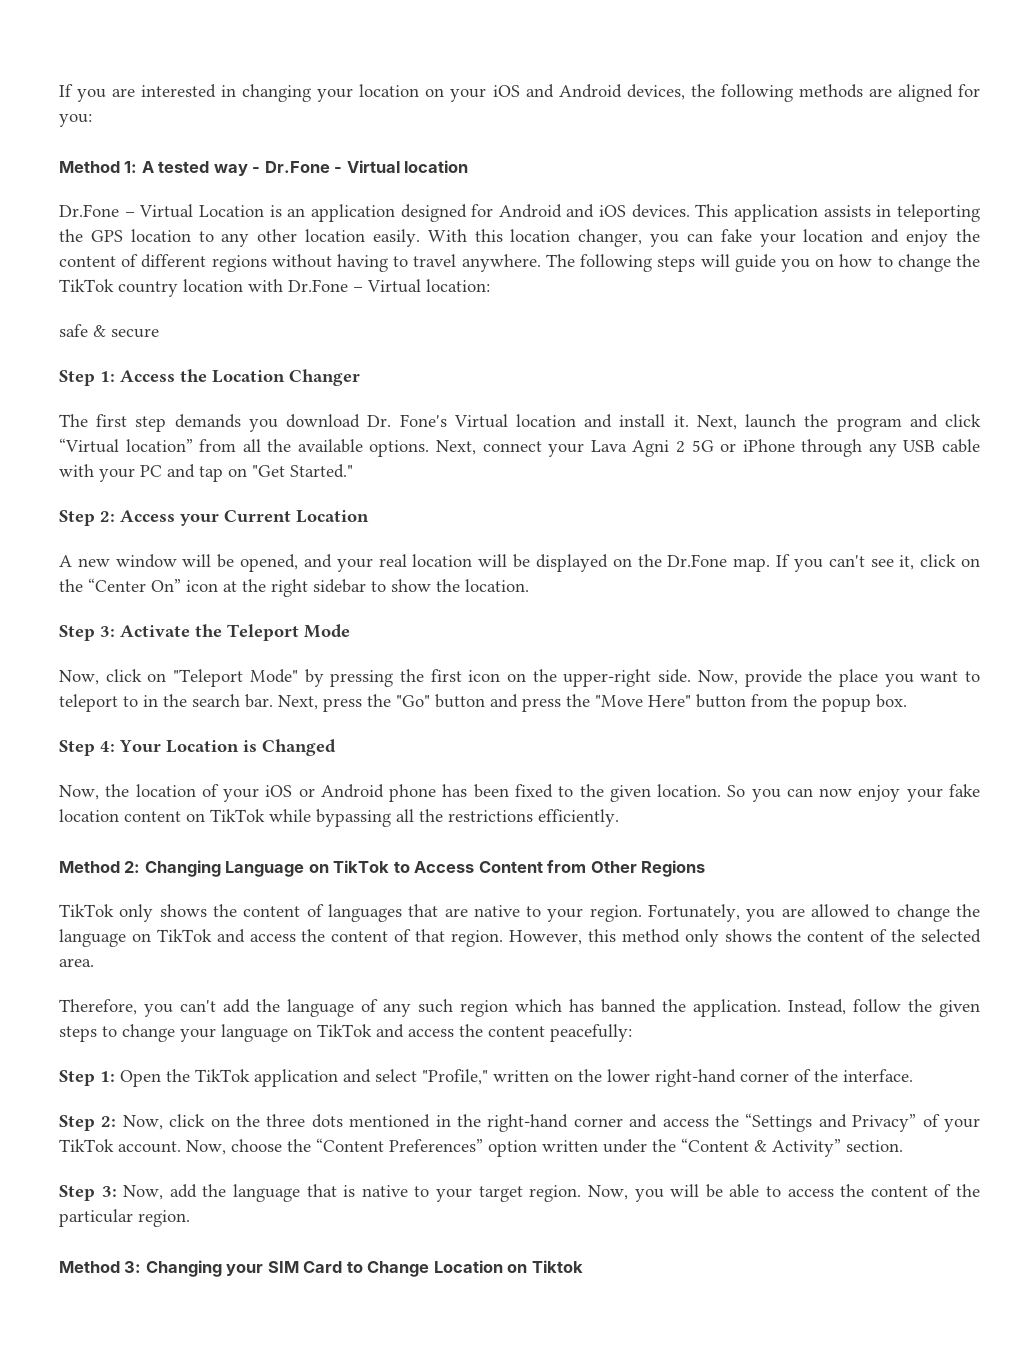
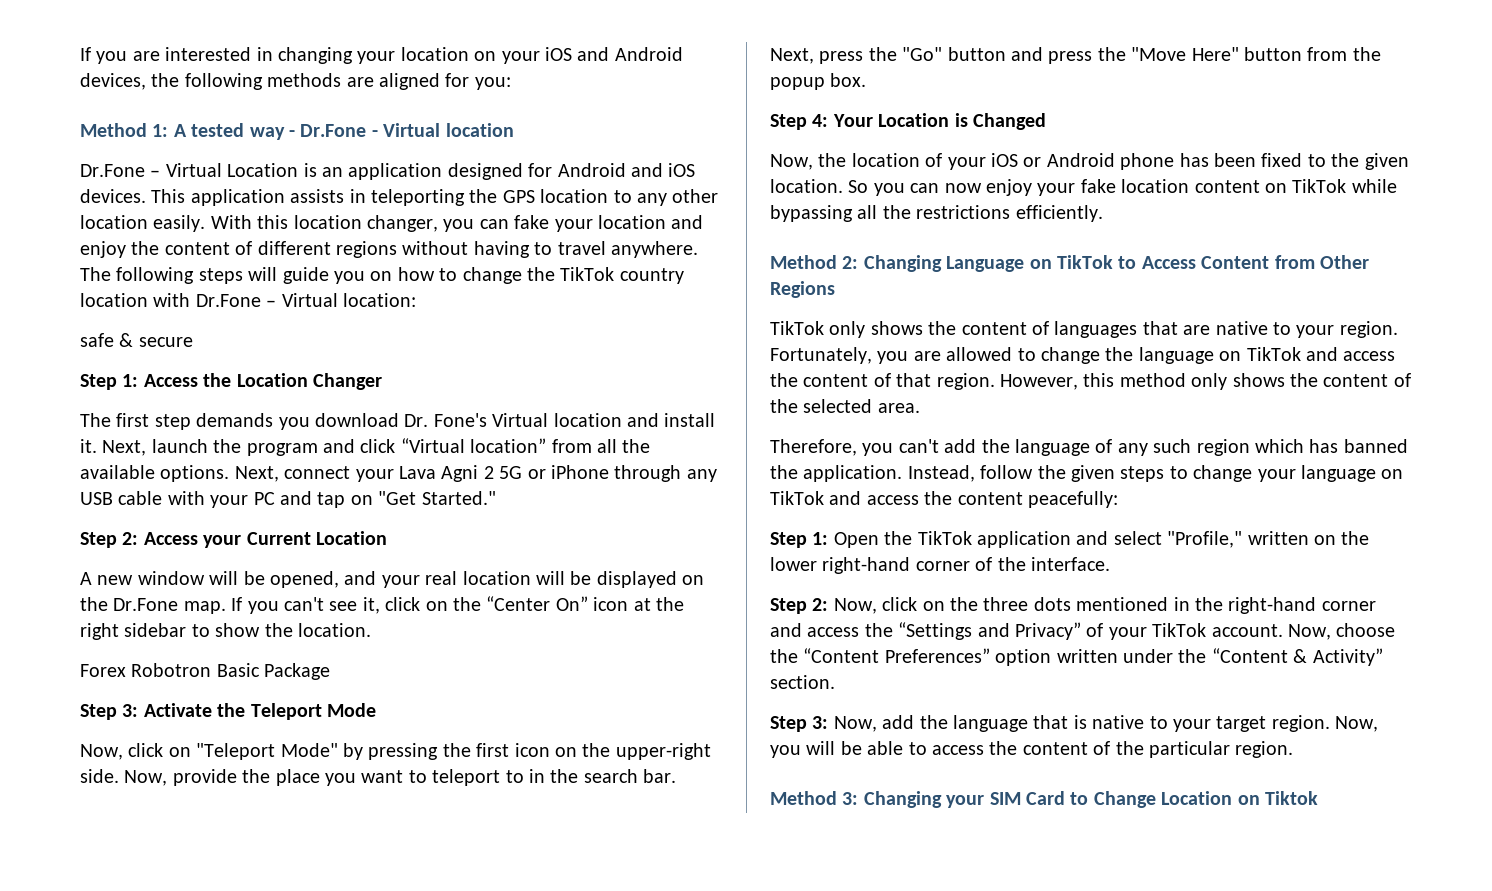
(529, 585) none -> [80,663,331,680] // Forex Robotron Basic Package

